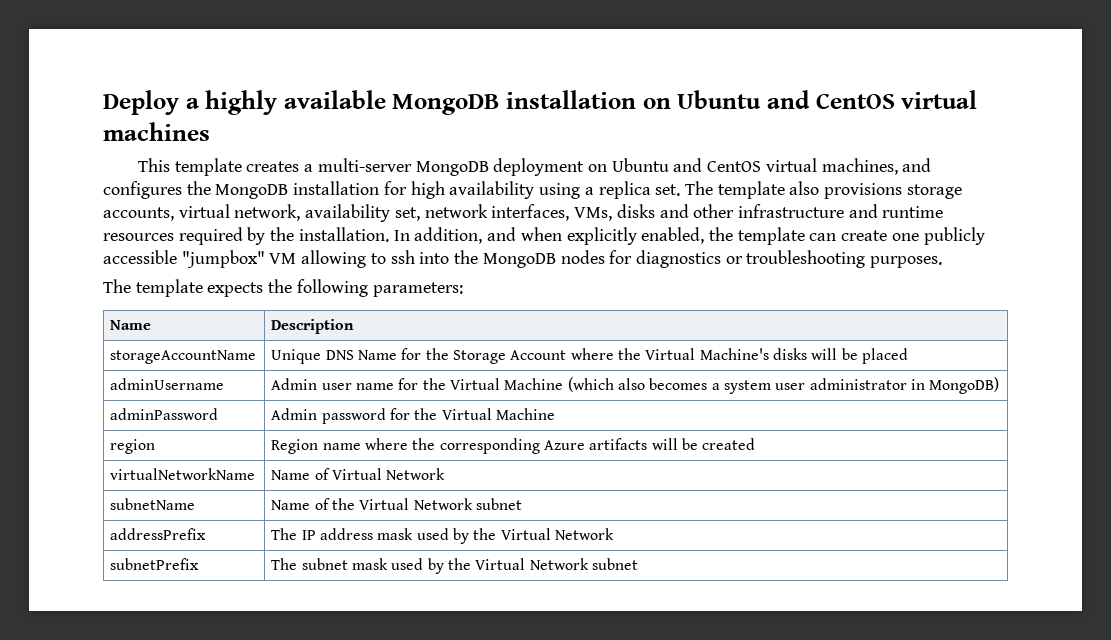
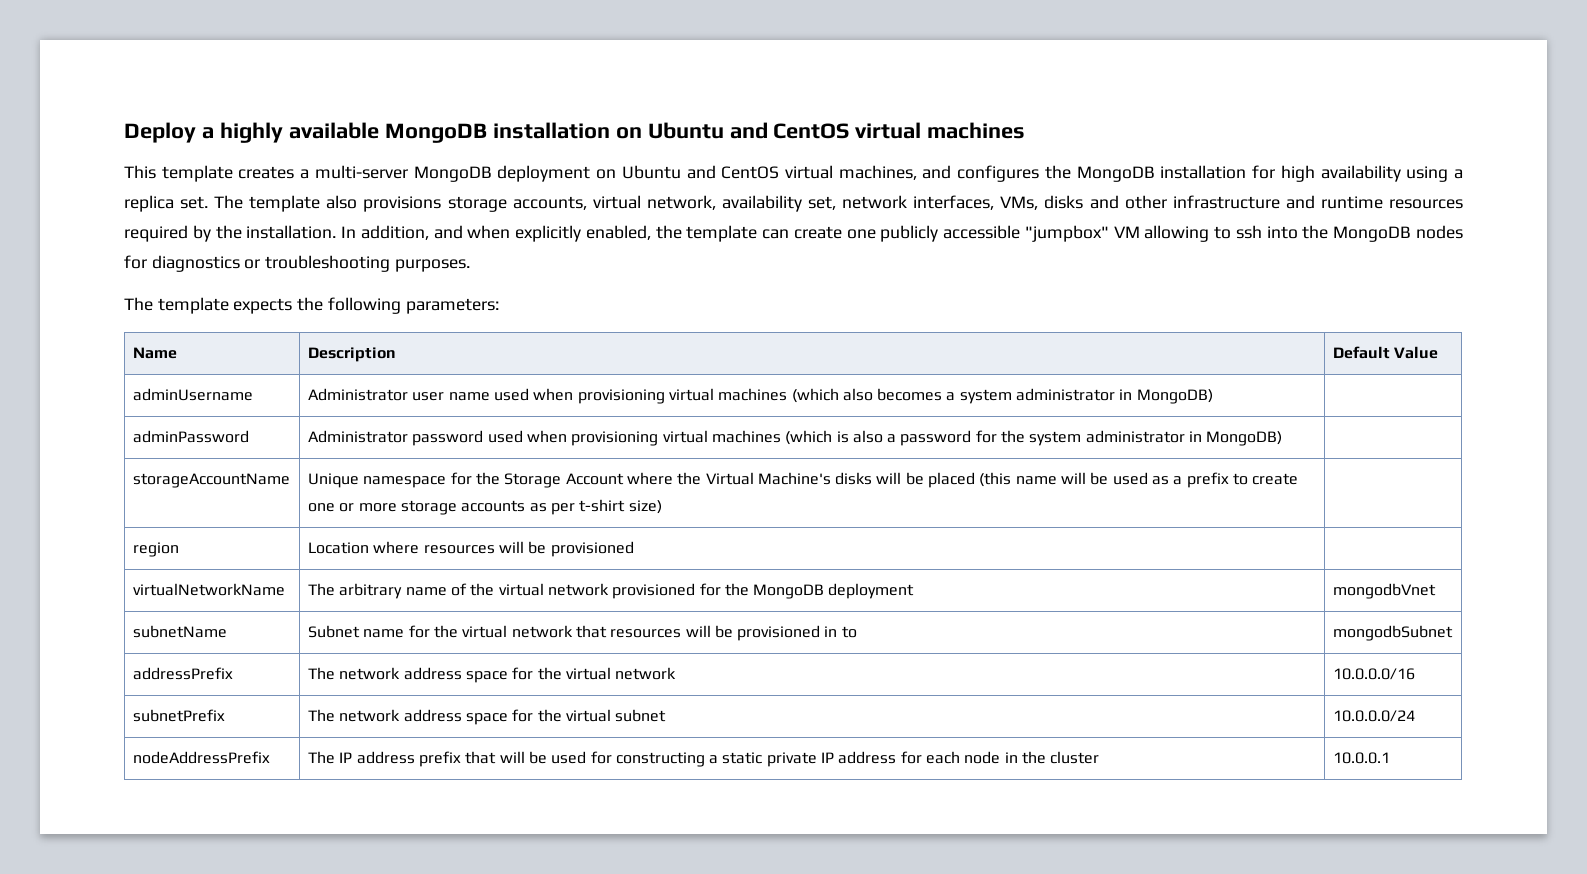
(355, 326) none -> [1332,346,1439,359] [132,388,253,401] [307,388,1213,404] [132,430,249,443] [307,430,1283,446] | Default Value // adminUsername | Administrator user name used when provisioning virtual machines (which also becomes a system administrator in MongoDB) | // adminPassword | Administrator password used when provisioning virtual machines (which is also a password for the system administrator in MongoDB) |
[325,350,398,360] DNS Name -> [363,476,447,488] namespace
[110,378,225,390] [271,377,1000,394] [110,408,219,420] [271,408,556,424] [110,439,156,454] [271,438,756,454] [110,468,256,480] [271,468,446,480] [110,498,196,510] [271,498,523,510] [110,528,207,540] [271,528,615,544] [110,558,200,570] [271,558,639,574] // adminUsername | Admin user name for the Virtual Machine (which also becomes a system user administrator in MongoDB) // adminPassword | Admin password for the Virtual Machine // region | Region name where the corresponding Azure artifacts will be created // virtualNetworkName | Name of Virtual Network // subnetName | Name of the Virtual Network subnet // addressPrefix | The IP address mask used by the Virtual Network // subnetPrefix | The subnet mask used by the Virtual Network subnet -> [979,472,1299,488] [307,499,662,515] [132,542,179,557] [307,541,634,557] [132,583,285,596] [307,583,915,599] [1332,583,1436,599] [132,625,227,638] [307,625,857,641] [1332,625,1453,641] [132,667,233,680] [307,667,677,683] [1332,668,1415,680] [132,709,225,722] [307,709,667,725] [1332,710,1415,722] [132,751,270,764] [307,751,1100,767] [1332,752,1390,764] (this name will be used as a prefix to create one or more storage accounts as per t-shirt size) | // region | Location where resources will be provisioned | // virtualNetworkName | The arbitrary name of the virtual network provisioned for the MongoDB deployment | mongodbVnet // subnetName | Subnet name for the virtual network that resources will be provisioned in to | mongodbSubnet // addressPrefix | The network address space for the virtual network | 10.0.0.0/16 // subnetPrefix | The network address space for the virtual subnet | 10.0.0.0/24 // nodeAddressPrefix | The IP address prefix that will be used for constructing a static private IP address for each node in the cluster | 10.0.0.1

